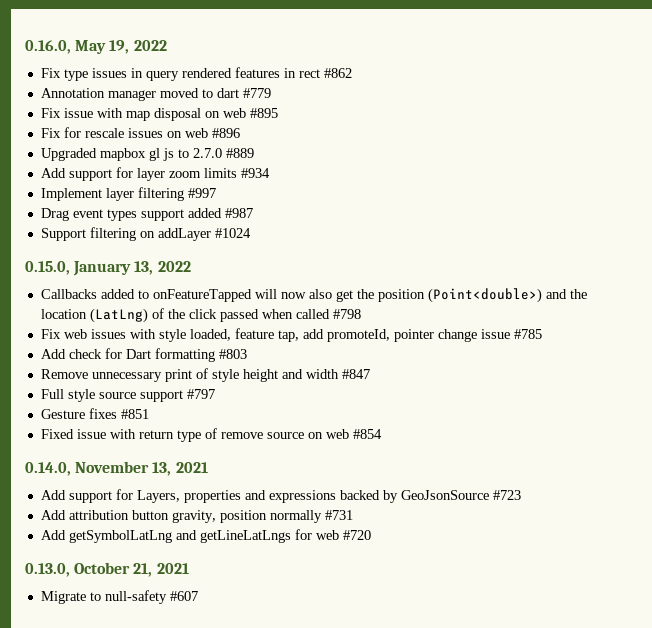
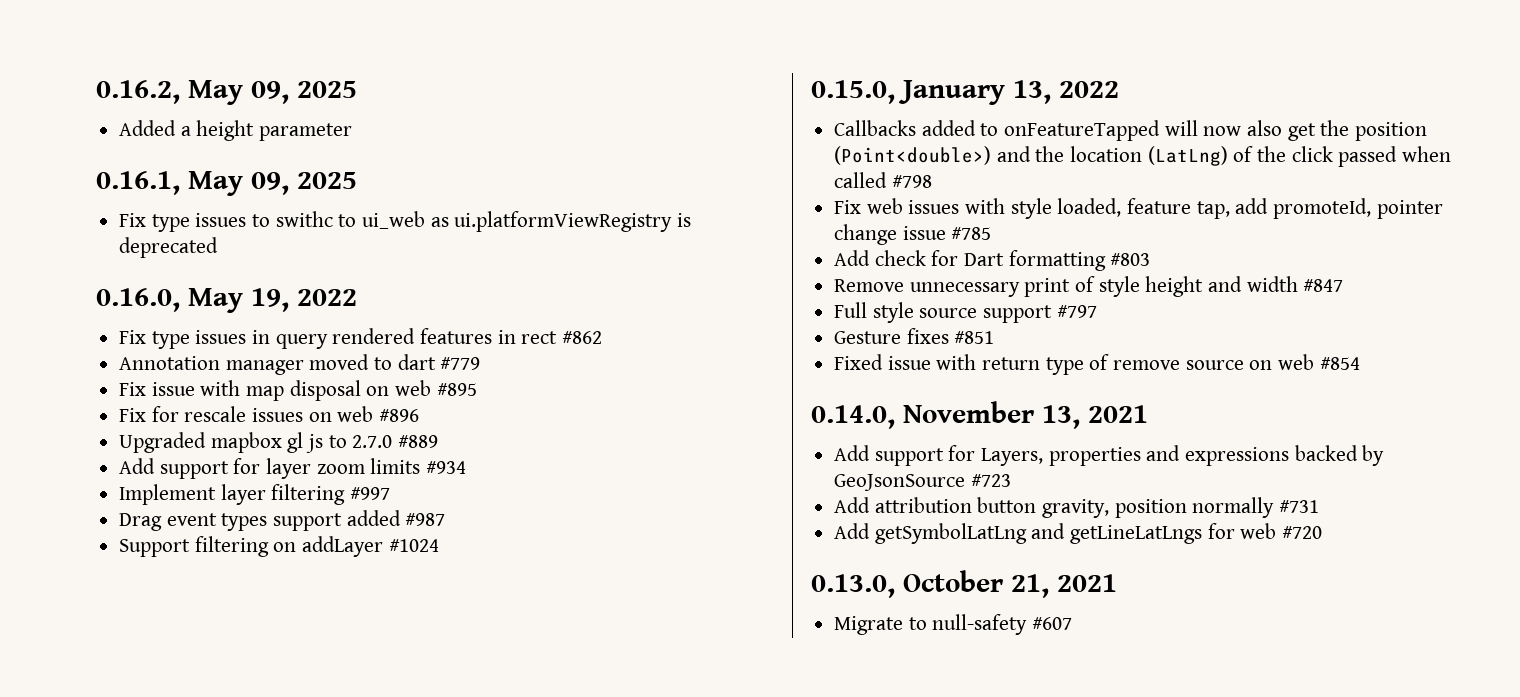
(25, 47) none -> [96,80,357,105] [119,120,353,141] [96,171,357,196] [119,211,692,232] [119,237,219,258] 0.16.2, May 09, 2025 // Added a height parameter // 0.16.1, May 09, 2025 // Fix type issues to swithc to ui_web as ui.platformViewRegistry is deprecated //

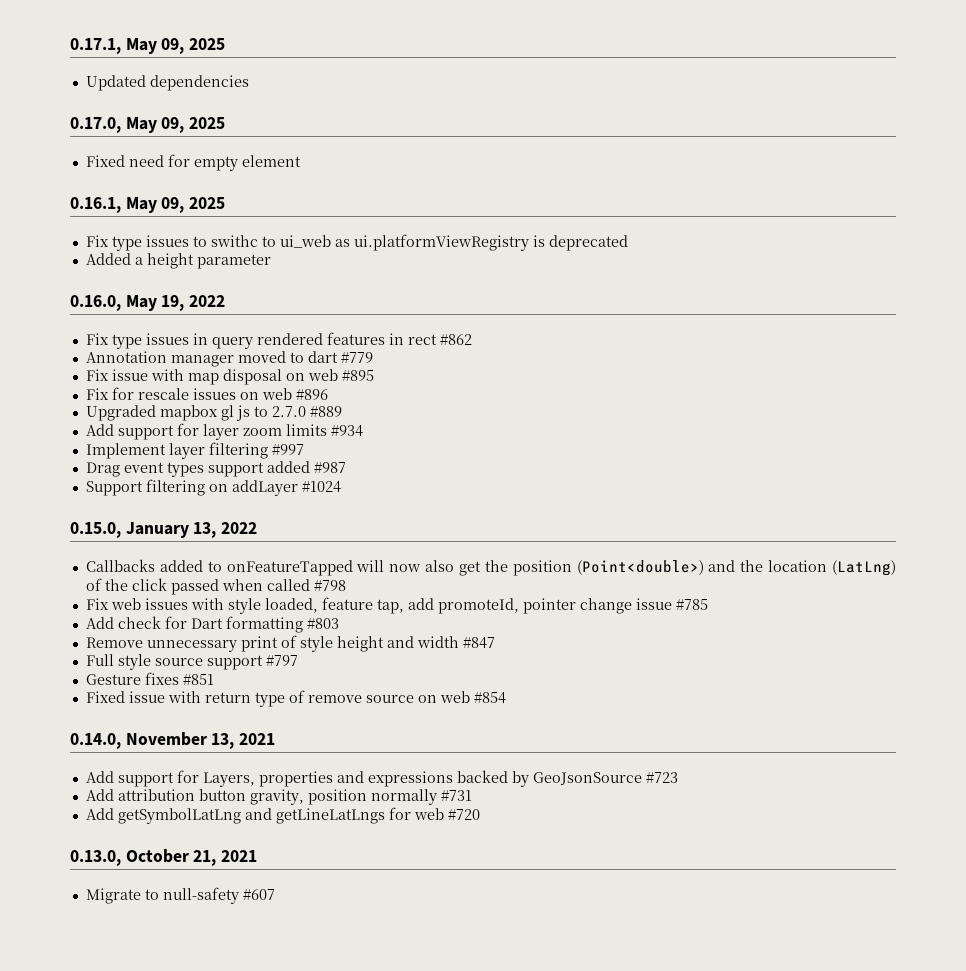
[96,80,357,105] [119,120,353,141] 0.16.2, May 09, 2025 // Added a height parameter -> [70,38,226,54] [85,75,249,91] [70,117,226,133] [85,154,301,171] 0.17.1, May 09, 2025 // Updated dependencies // 0.17.0, May 09, 2025 // Fixed need for empty element
(219, 247) none -> [85,253,271,269] // Added a height parameter

